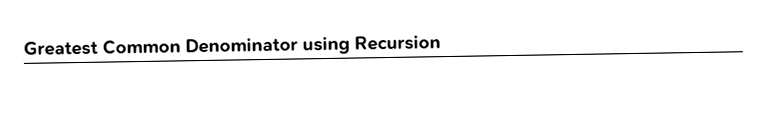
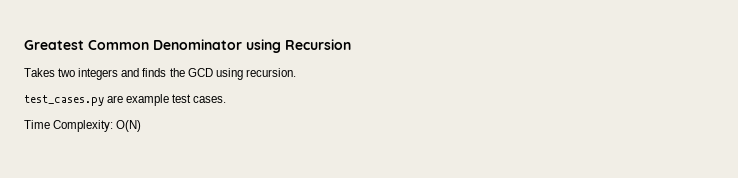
(441, 43) none -> [24,68,296,80] [24,94,227,106] [24,120,142,132] // Takes two integers and finds the GCD using recursion. // test_cases.py are example test cases. // Time Complexity: O(N)

